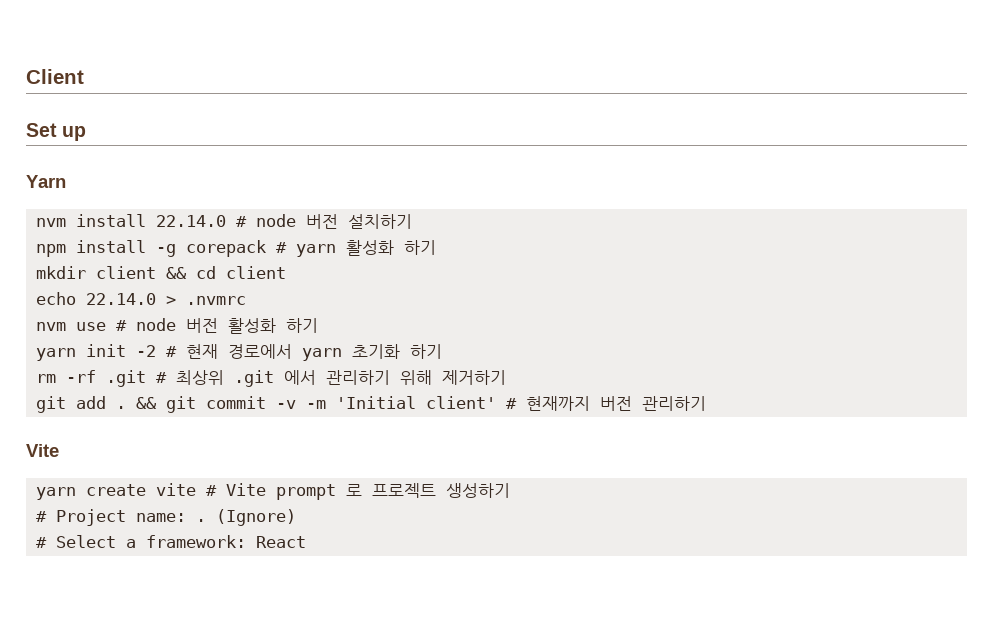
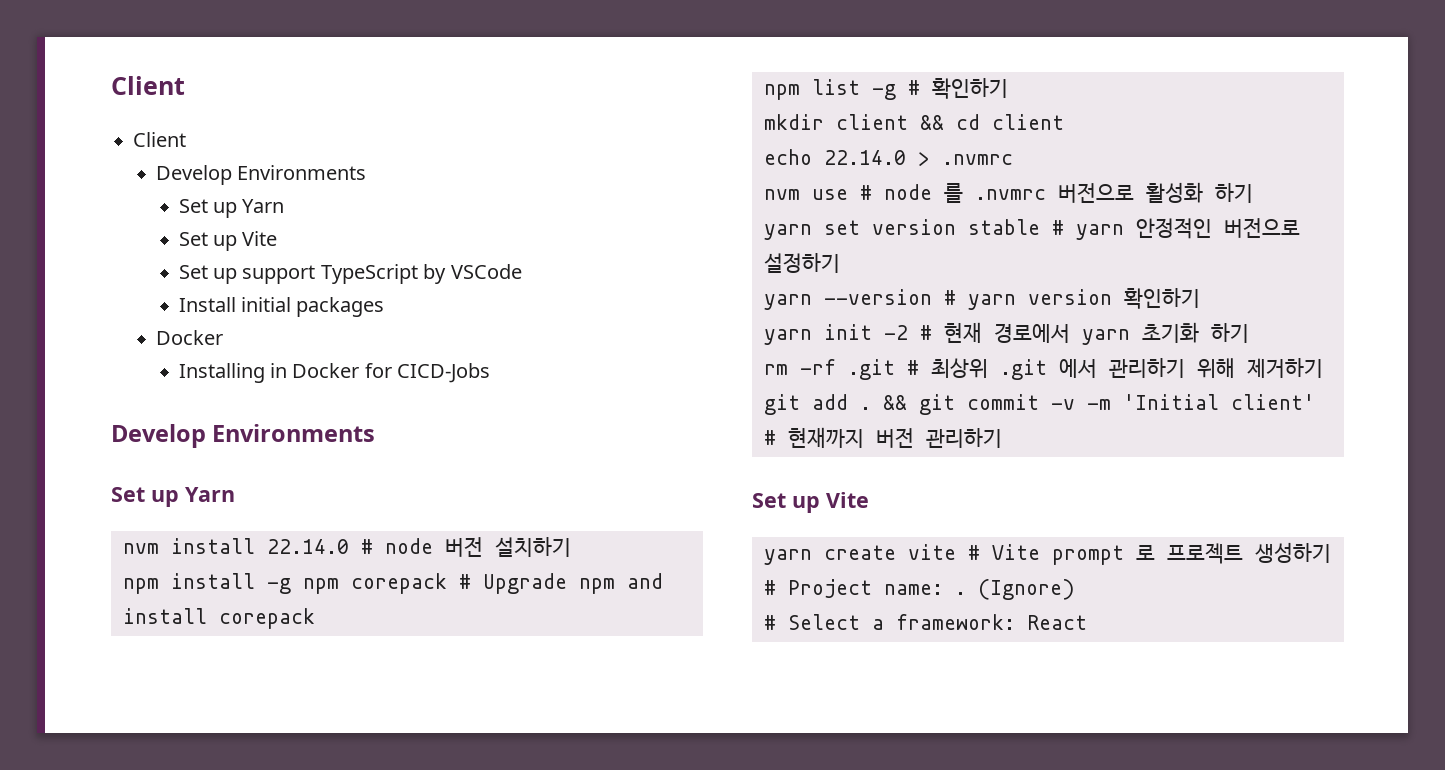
[26,69,84,84] [26,123,87,141] Client // Set up // -> [111,76,185,95] [133,132,186,147] [155,165,367,185] [178,199,285,218] [178,231,278,251] [178,264,522,284] [178,297,385,317] [155,330,223,345] [178,363,491,383] [111,424,376,448] [111,487,179,507] Client // Client // Develop Environments // Set up Yarn // Set up Vite // Set up support TypeScript by VSCode // Install initial packages // Docker // Installing in Docker for CICD-Jobs // Develop Environments // Set up
(177, 250) none -> [303,578,339,594] npm
[296,240,437,257] yarn 활성화 하기 -> [483,573,663,594] [123,608,315,629] [764,78,1008,100] Upgrade npm and install corepack // npm list -g # 확인하기
[186,318,319,334] 버전 활성화 하기 -> [944,182,1253,203] [764,218,1300,240] [764,253,840,273] [764,288,1200,310] 를 .nvmrc 버전으로 활성화 하기 // yarn set version stable # yarn 안정적인 버전으로 설정하기 // yarn --version # yarn version 확인하기
(707, 403) none -> [752,493,820,513] Set up

